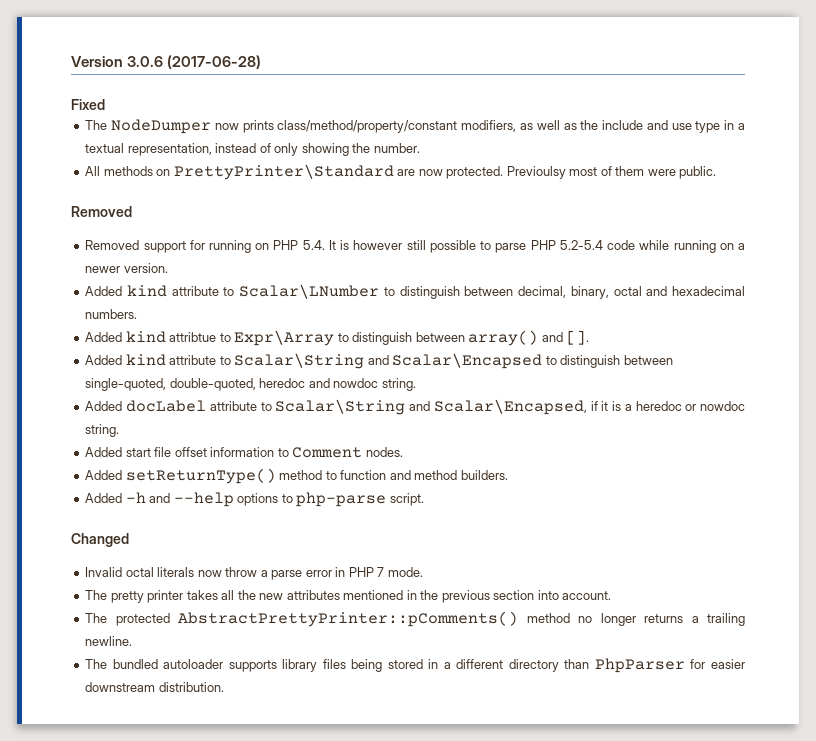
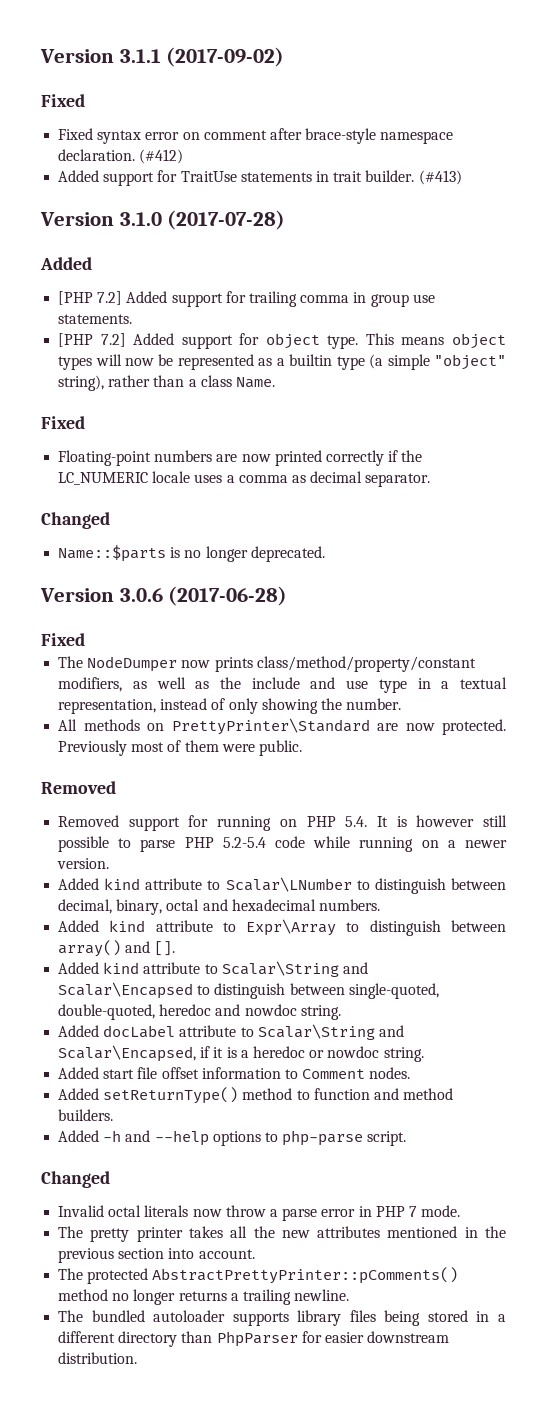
[71,56,123,67] Version -> [40,47,285,67] [41,94,85,107] [58,128,454,144] [58,149,184,164] [58,170,462,186] [40,210,286,230] [40,257,92,270] [58,291,435,307] [58,314,133,324] [58,333,507,349] [58,354,506,370] [58,375,275,391] [41,416,85,429] [58,450,423,466] [58,471,431,487] [41,512,110,529] [58,545,325,562] [40,588,114,602] Version 3.1.1 (2017-09-02) // Fixed // Fixed syntax error on comment after brace-style namespace declaration. (#412) // Added support for TraitUse statements in trait builder. (#413) // Version 3.1.0 (2017-07-28) // Added // [PHP 7.2] Added support for trailing comma in group use statements. // [PHP 7.2] Added support for object type. This means object types will now be represented as a builtin type (a simple "object" string), rather than a class Name. // Fixed // Floating-point numbers are now printed correctly if the LC_NUMERIC locale uses a comma as decimal separator. // Changed // Name::$parts is no longer deprecated. // Version
[506,166,566,179] Previoulsy -> [58,740,128,756] Previously
[169,332,217,342] attribtue -> [155,920,213,932] attribute

